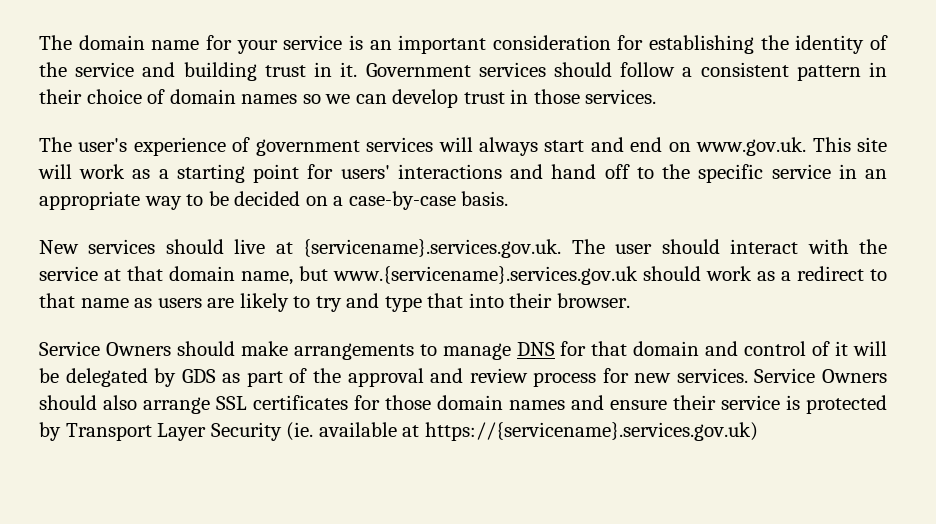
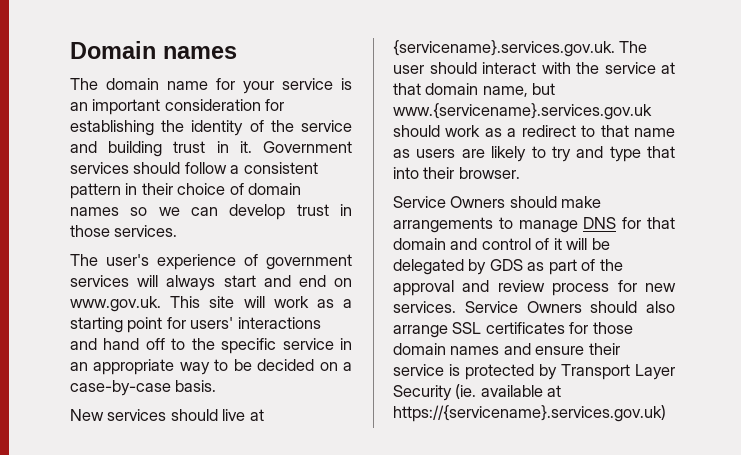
(39, 42) none -> [70,41,237,59] Domain names //

